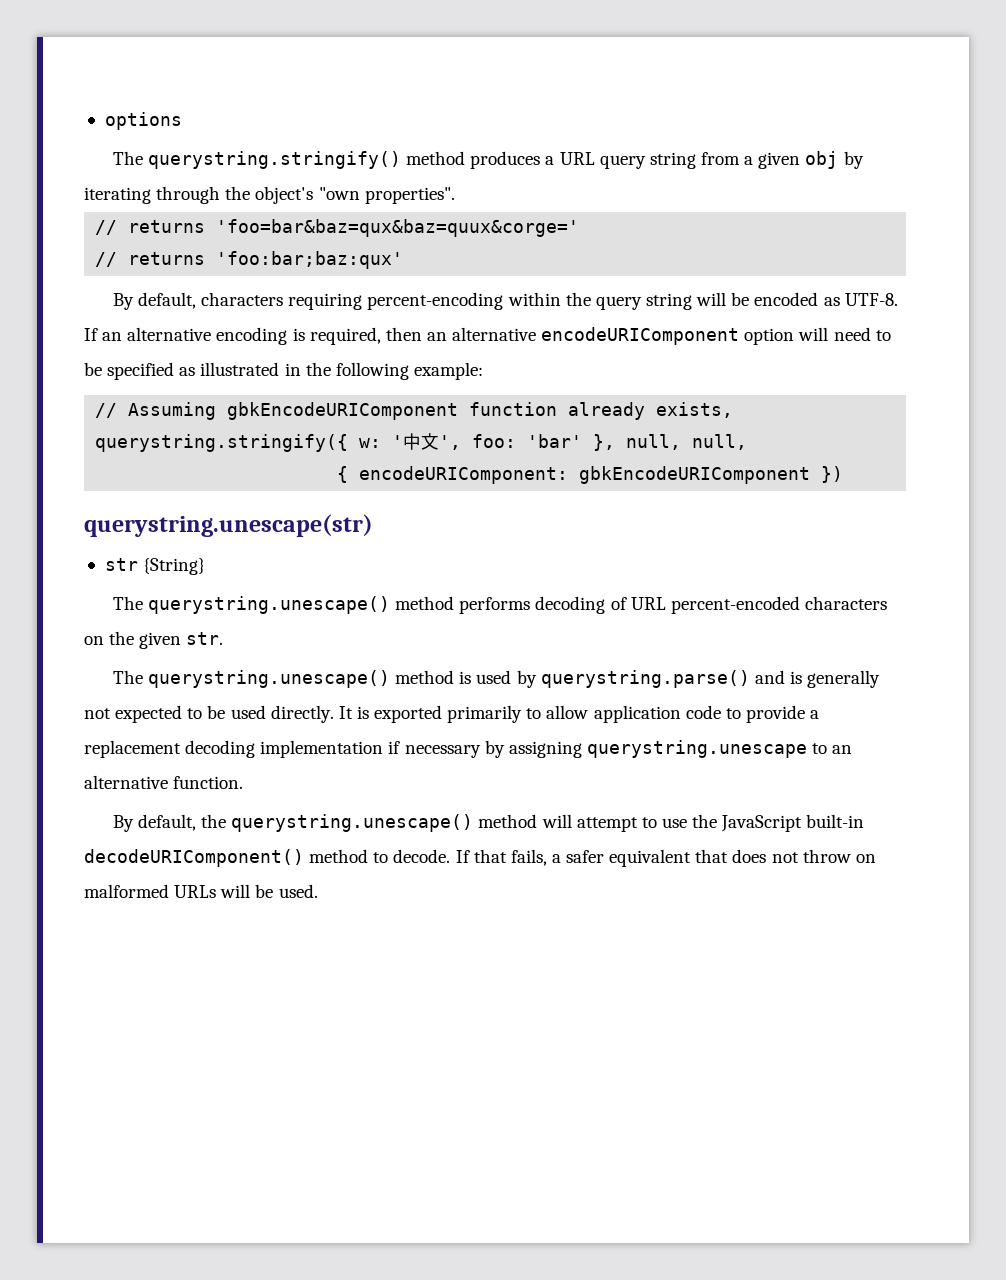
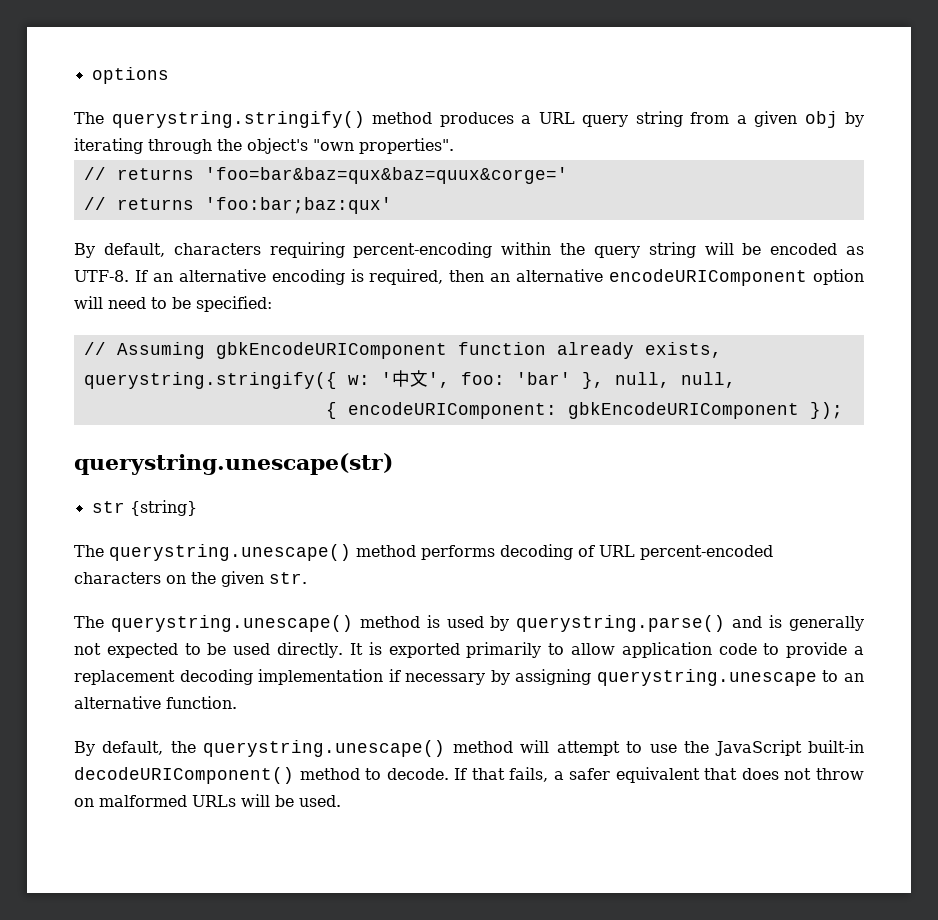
[107,362,483,380] specified as illustrated in the following example: -> [196,296,272,312] specified:
[821,466,844,483] }) -> [809,402,843,419] });
[143,558,206,575] {String} -> [129,500,197,516] {string}

